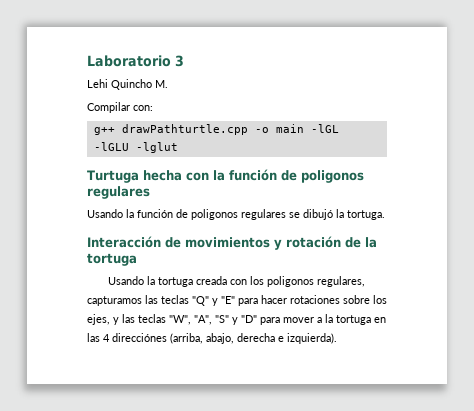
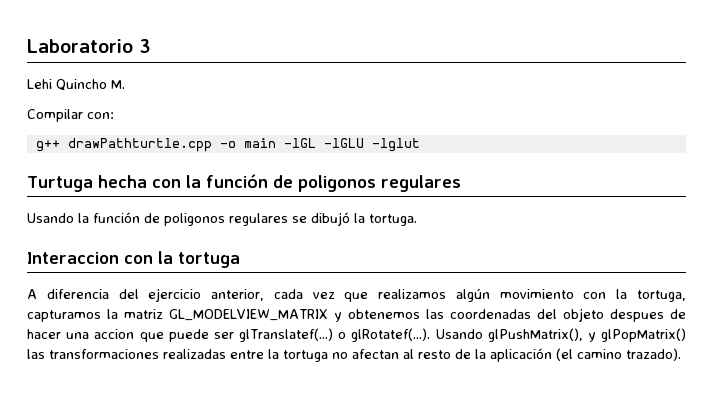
[87,236,377,250] [87,253,137,266] [108,276,366,287] [87,295,387,306] [87,314,386,325] [87,333,337,344] Interacción de movimientos y rotación de la tortuga // Usando la tortuga creada con los poligonos regulares, capturamos las teclas "Q" y "E" para hacer rotaciones sobre los ejes, y las teclas "W", "A", "S" y "D" para mover a la tortuga en las 4 direcciónes (arriba, abajo, derecha e izquierda). -> [27,251,240,268] [27,288,686,302] [27,308,686,322] [27,328,686,342] [27,348,681,362] Interaccion con la tortuga // A diferencia del ejercicio anterior, cada vez que realizamos algún movimiento con la tortuga, capturamos la matriz GL_MODELVIEW_MATRIX y obtenemos las coordenadas del objeto despues de hacer una accion que puede ser glTranslatef(...) o glRotatef(...). Usando glPushMatrix(), y glPopMatrix() las transformaciones realizadas entre la tortuga no afectan al resto de la aplicación (el camino trazado).

